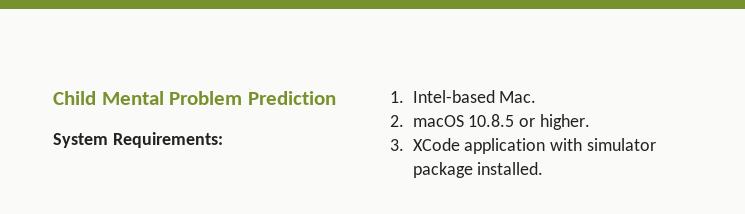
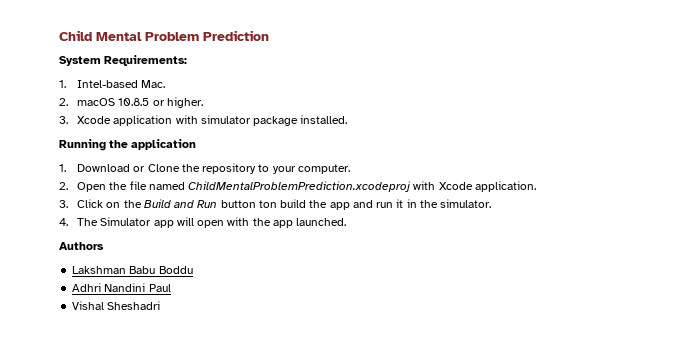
[412,138,460,151] XCode -> [77,116,112,124] Xcode
(544, 168) none -> [59,139,197,151] [59,163,350,174] [59,181,536,192] [59,199,492,210] [59,217,347,228] [59,242,104,250] [72,266,193,274] [72,283,171,292] [72,301,161,310] // Running the application // 1. Download or Clone the repository to your computer. // 2. Open the file named ChildMentalProblemPrediction.xcodeproj with Xcode application. // 3. Click on the Build and Run button ton build the app and run it in the simulator. // 4. The Simulator app will open with the app launched. // Authors // Lakshman Babu Boddu // Adhri Nandini Paul // Vishal Sheshadri

